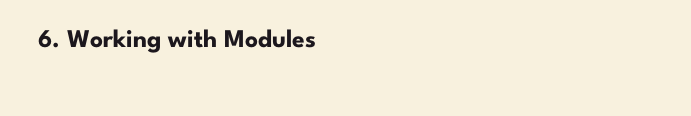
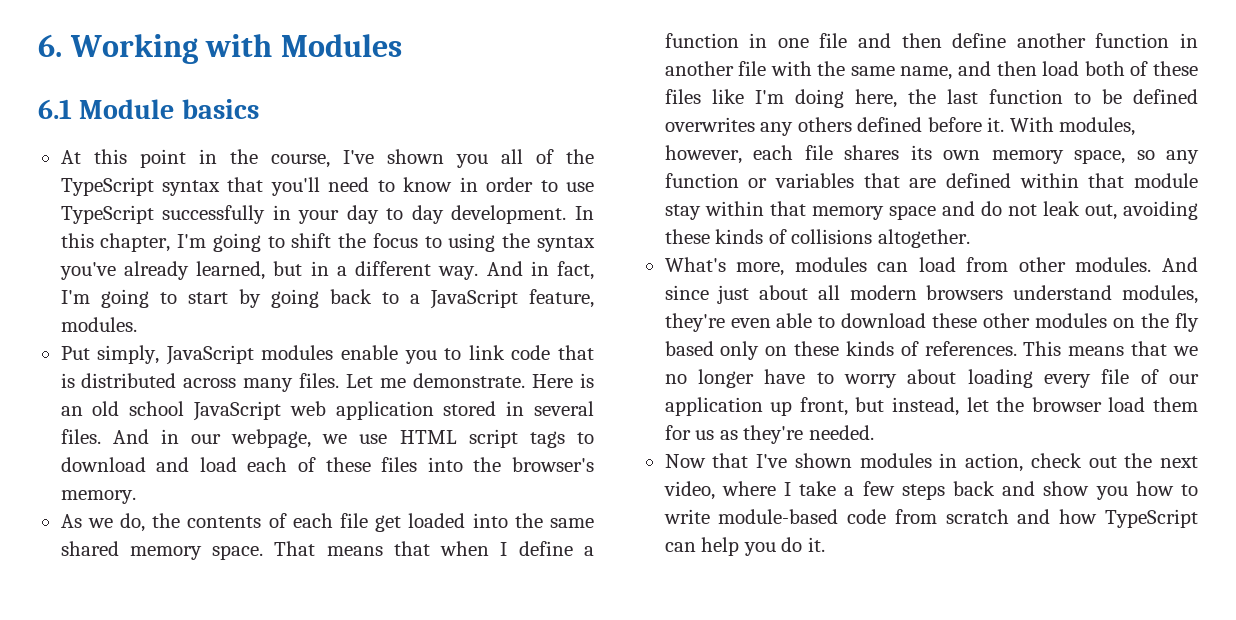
(316, 38) none -> [38,99,259,119] [60,149,595,168] [60,177,594,196] [60,205,595,224] [60,233,595,252] [59,261,595,280] [60,289,595,309] [60,317,137,332] [60,345,594,365] [60,373,595,392] [60,401,595,421] [60,429,594,448] [60,457,594,472] [60,490,136,504] [60,513,594,532] [60,541,595,560] [664,33,1198,48] [664,61,1198,80] [664,89,1198,108] [664,117,1136,136] [664,145,1199,164] [664,173,1199,188] [664,201,1198,220] [664,229,970,248] [664,257,1198,276] [664,285,1198,304] [664,313,1199,332] [664,341,1199,360] [664,369,1200,388] [664,397,1198,416] [664,425,874,444] [664,453,1198,472] [663,481,1198,500] [663,509,1198,528] [664,537,825,556] // 6.1 Module basics // At this point in the course, I've shown you all of the TypeScript syntax that you'll need to know in order to use TypeScript successfully in your day to day development. In this chapter, I'm going to shift the focus to using the syntax you've already learned, but in a different way. And in fact, I'm going to start by going back to a JavaScript feature, modules. // Put simply, JavaScript modules enable you to link code that is distributed across many files. Let me demonstrate. Here is an old school JavaScript web application stored in several files. And in our webpage, we use HTML script tags to download and load each of these files into the browser's memory. // As we do, the contents of each file get loaded into the same shared memory space. That means that when I define a function in one file and then define another function in another file with the same name, and then load both of these files like I'm doing here, the last function to be defined overwrites any others defined before it. With modules, however, each file shares its own memory space, so any function or variables that are defined within that module stay within that memory space and do not leak out, avoiding these kinds of collisions altogether. // What's more, modules can load from other modules. And since just about all modern browsers understand modules, they're even able to download these other modules on the fly based only on these kinds of references. This means that we no longer have to worry about loading every file of our application up front, but instead, let the browser load them for us as they're needed. // Now that I've shown modules in action, check out the next video, where I take a few steps back and show you how to write module-based code from scratch and how TypeScript can help you do it.

